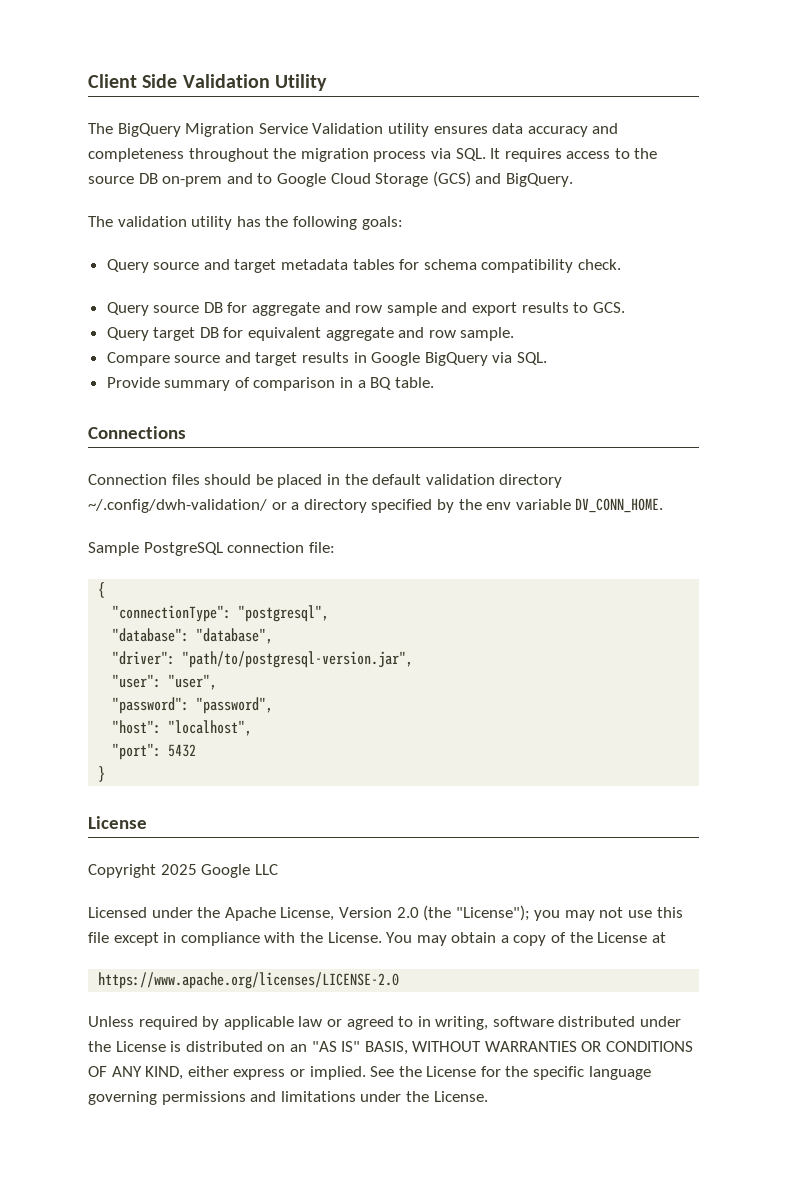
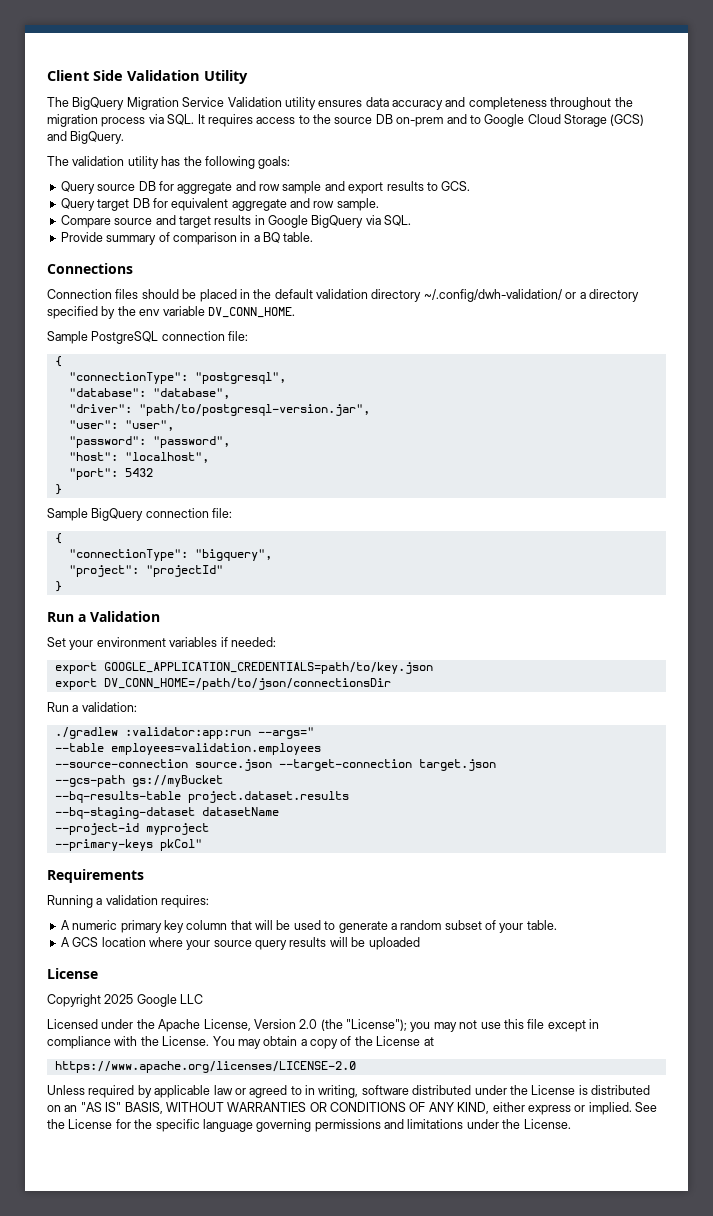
[106,259,622,273] // Query source and target metadata tables for schema compatibility check. -> (291, 162) none
(106, 774) none -> [47,508,233,521] [54,533,62,544] [68,549,272,561] [68,565,223,577] [54,581,62,592] [47,611,160,622] [47,637,276,650] [54,662,433,674] [54,678,391,690] [47,702,137,712] [54,727,314,739] [54,743,321,755] [54,759,496,771] [54,775,223,787] [54,791,349,803] [54,807,279,819] [54,823,209,835] [54,839,202,851] [47,869,144,883] [47,895,210,908] [60,920,557,933] [60,937,420,950] // Sample BigQuery connection file: // { // "connectionType": "bigquery", // "project": "projectId" // } // Run a Validation // Set your environment variables if needed: // export GOOGLE_APPLICATION_CREDENTIALS=path/to/key.json // export DV_CONN_HOME=/path/to/json/connectionsDir // Run a validation: // ./gradlew :validator:app:run --args=" // --table employees=validation.employees // --source-connection source.json --target-connection target.json // --gcs-path gs://myBucket // --bq-results-table project.dataset.results // --bq-staging-dataset datasetName // --project-id myproject // --primary-keys pkCol" // Requirements // Running a validation requires: // A numeric primary key column that will be used to generate a random subset of your table. // A GCS location where your source query results will be uploaded

